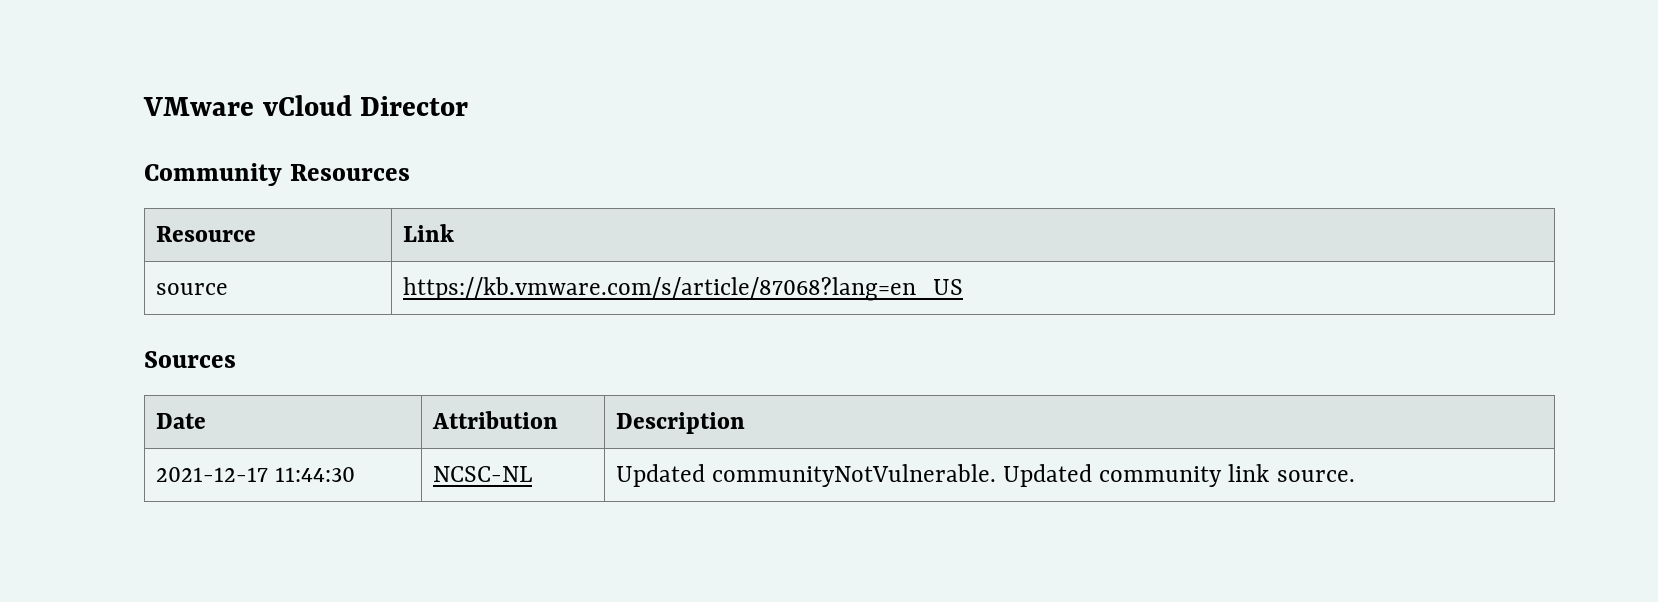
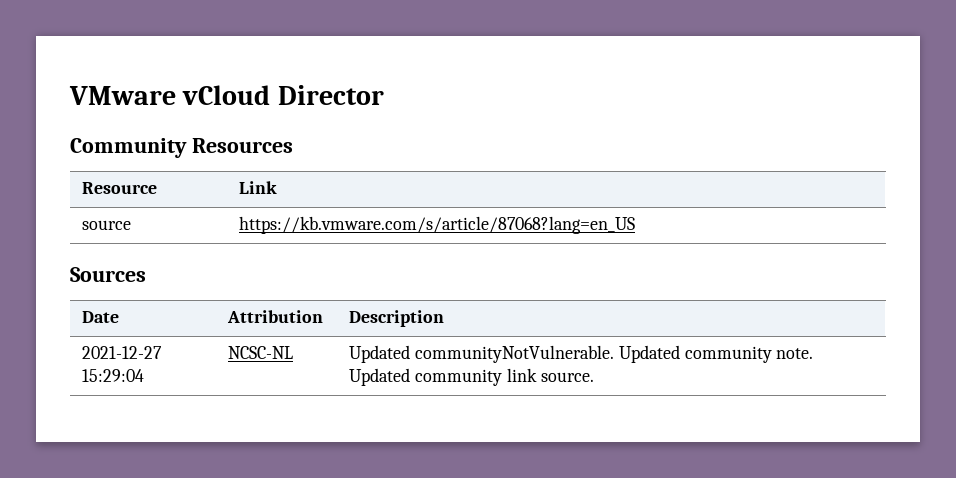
[155,467,355,482] 2021-12-17 11:44:30 -> [82,346,163,359] [82,369,145,382] 2021-12-27 15:29:04
(1223, 476) none -> [776,348,814,359] [349,368,503,386] note. Updated community

